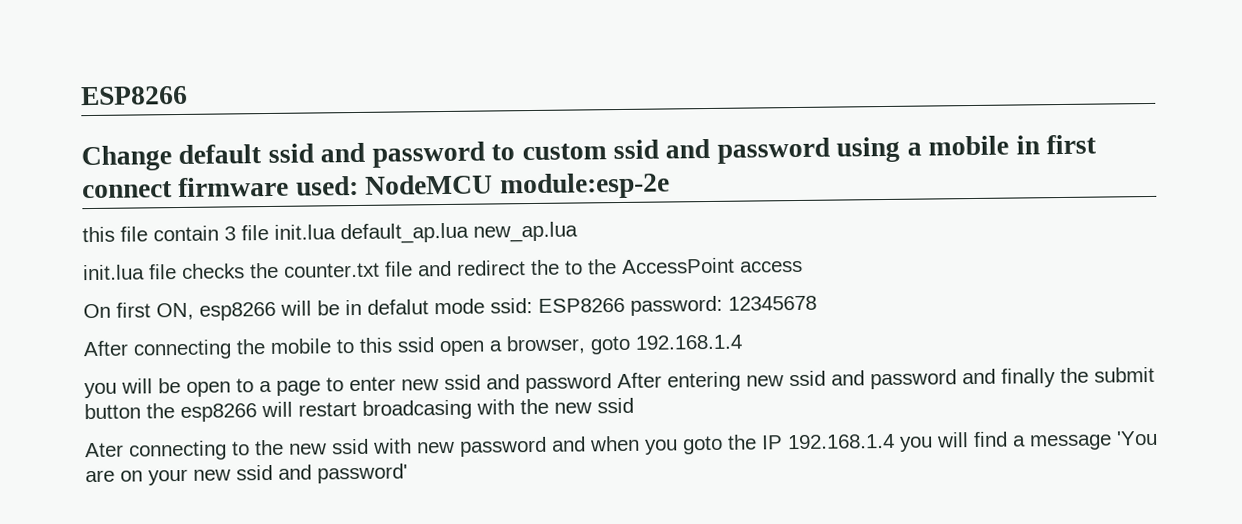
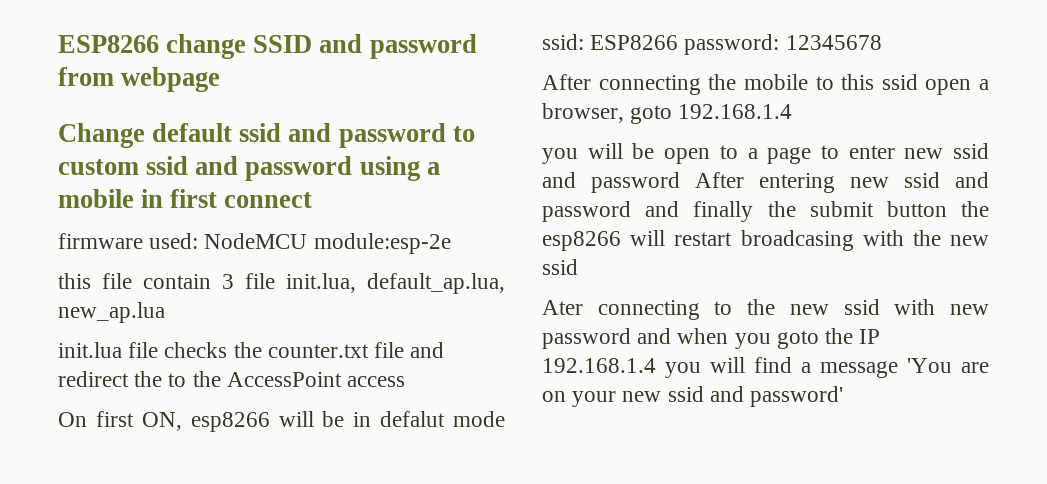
[80,85,188,106] ESP8266 -> [58,34,477,59] [58,67,221,92] ESP8266 change SSID and password from webpage
(173, 190) none -> (313, 200) //
[274,222,469,245] init.lua default_ap.lua -> [286,273,505,294] init.lua, default_ap.lua,

